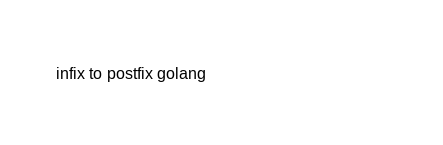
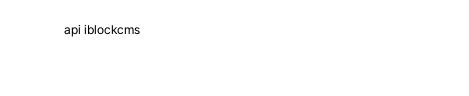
[56,67,206,82] infix to postfix golang -> [64,24,141,37] api iblockcms

